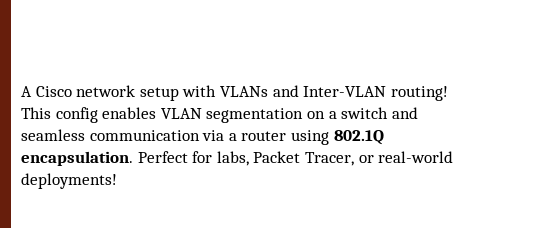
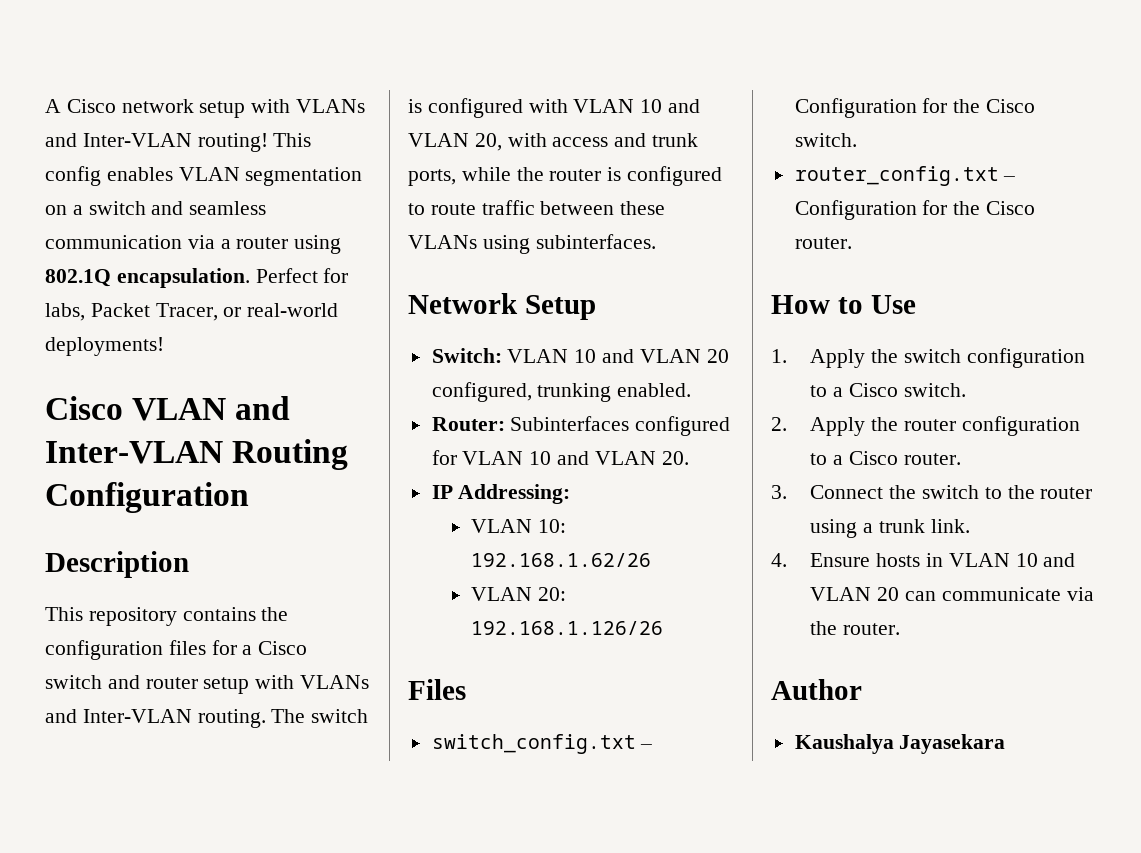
(117, 181) none -> [45,396,291,421] [45,439,349,470] [45,482,249,513] [45,551,189,578] [45,607,289,626] [45,640,308,660] [45,675,370,694] [45,709,369,728] [408,98,701,118] [408,133,699,151] [408,166,723,186] [408,200,666,215] [408,234,656,254] [408,293,596,320] [431,348,729,363] [431,382,692,402] [431,416,731,436] [431,450,689,465] [431,484,571,504] [471,519,566,533] [471,553,652,567] [471,587,566,601] [471,621,664,635] [408,679,466,700] [431,734,653,754] [794,98,1036,118] [794,133,857,147] [794,166,1016,186] [794,200,1036,220] [794,237,852,249] [771,295,916,314] [771,348,1085,368] [810,383,966,397] [771,416,1080,436] [810,451,961,465] [771,485,1093,499] [810,519,970,538] [771,553,1076,567] [810,587,1094,601] [810,621,901,635] [771,679,862,700] [794,734,1006,754] // Cisco VLAN and Inter-VLAN Routing Configuration // Description // This repository contains the configuration files for a Cisco switch and router setup with VLANs and Inter-VLAN routing. The switch is configured with VLAN 10 and VLAN 20, with access and trunk ports, while the router is configured to route traffic between these VLANs using subinterfaces. // Network Setup // Switch: VLAN 10 and VLAN 20 configured, trunking enabled. // Router: Subinterfaces configured for VLAN 10 and VLAN 20. // IP Addressing: // VLAN 10: 192.168.1.62/26 // VLAN 20: 192.168.1.126/26 // Files // switch_config.txt – Configuration for the Cisco switch. // router_config.txt – Configuration for the Cisco router. // How to Use // 1. Apply the switch configuration to a Cisco switch. // 2. Apply the router configuration to a Cisco router. // 3. Connect the switch to the router using a trunk link. // 4. Ensure hosts in VLAN 10 and VLAN 20 can communicate via the router. // Author // Kaushalya Jayasekara

